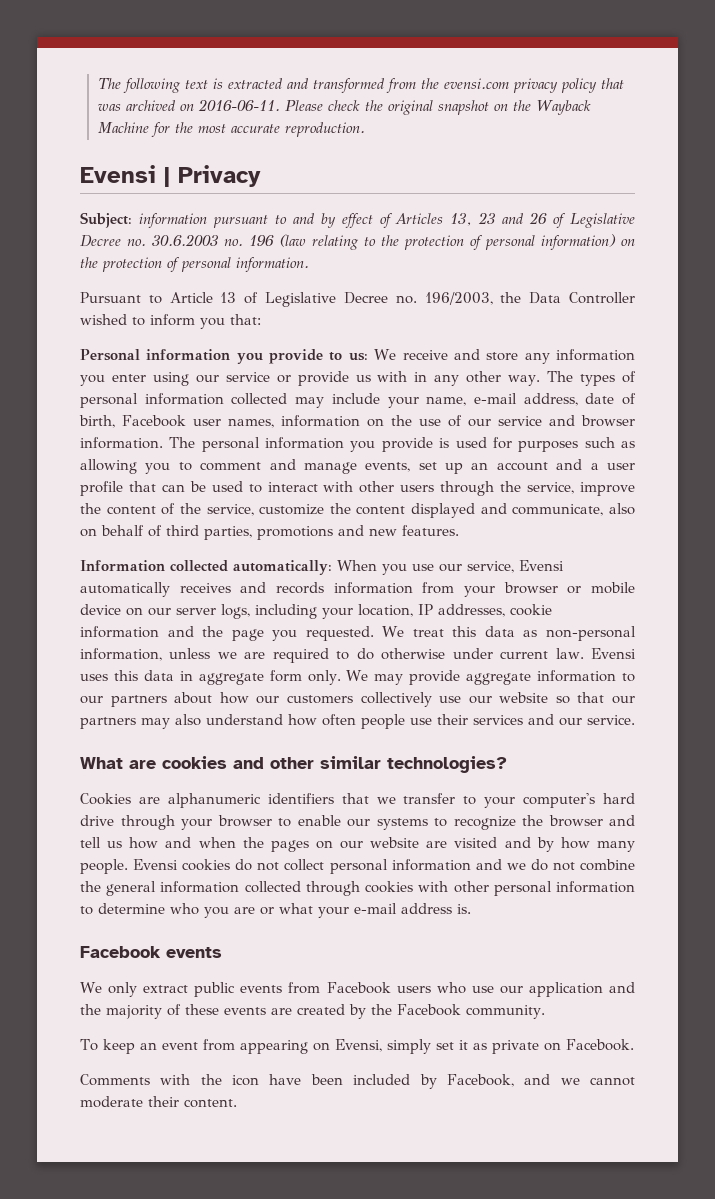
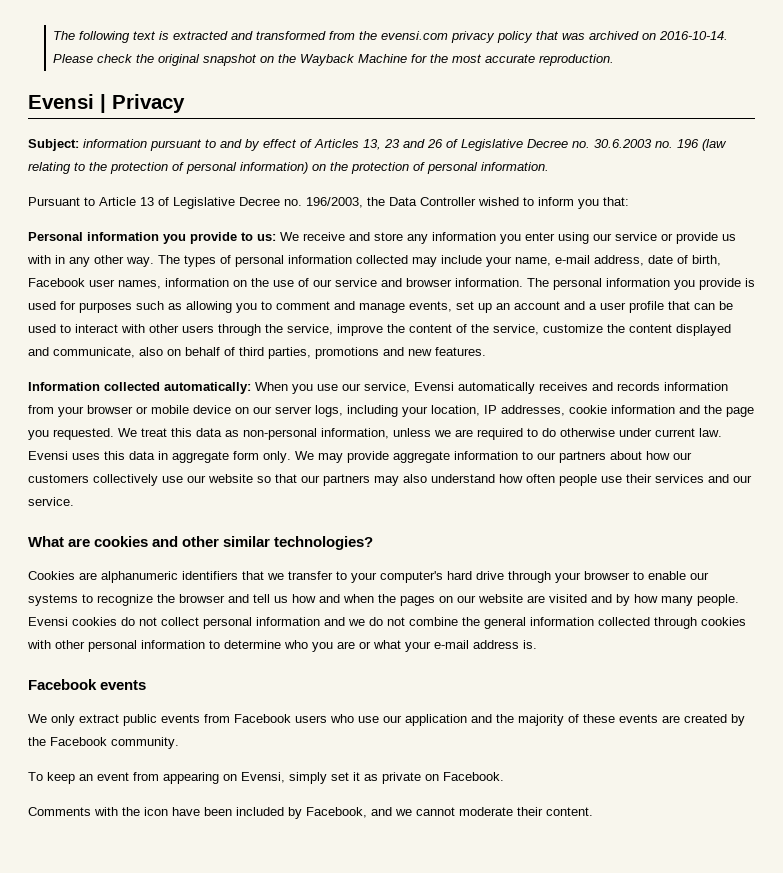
[197,99,280,111] 2016-06-11. -> [659,31,729,40] 2016-10-14.

